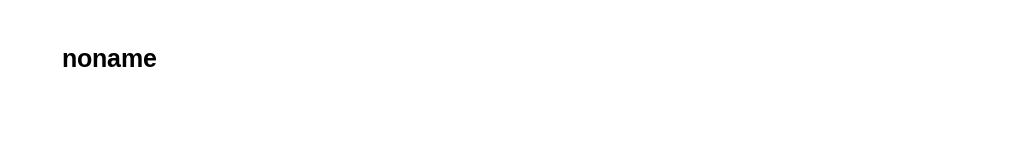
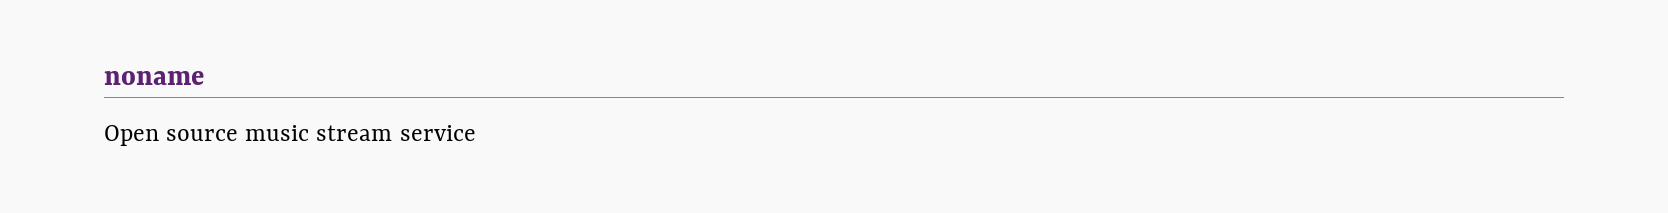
(157, 60) none -> [104,125,476,146] // Open source music stream service

